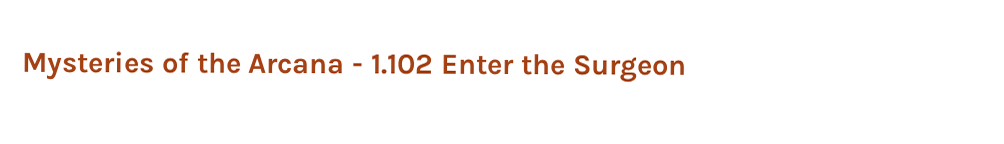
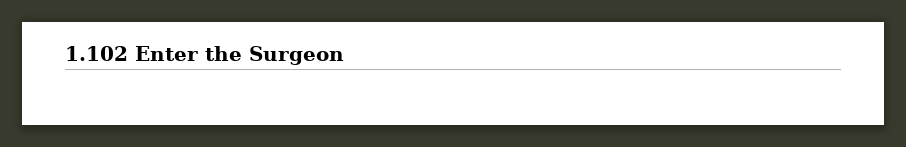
[21,50,365,81] Mysteries of the Arcana - -> (65, 53) none

